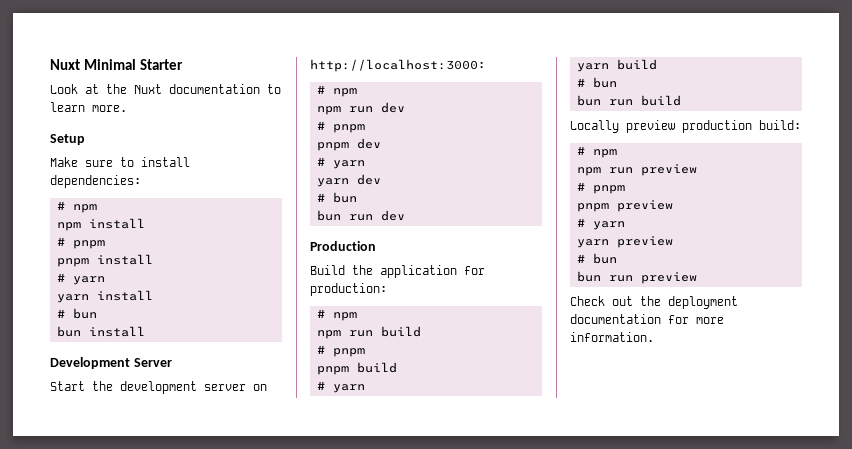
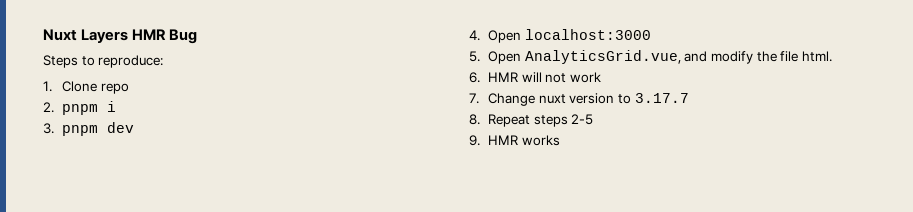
[50,59,183,70] [50,84,281,94] [50,102,127,112] [50,134,85,145] [50,157,190,167] [50,175,141,188] [56,201,97,213] [56,218,145,231] [56,237,105,249] [56,254,153,267] [56,273,105,285] [56,290,153,303] [56,308,97,319] [56,326,145,337] [50,357,172,369] [50,381,267,394] [310,59,485,72] [316,85,357,97] [316,102,405,115] [316,121,365,133] [316,138,381,151] [316,157,365,169] [316,174,381,187] [316,192,357,203] [316,210,405,221] [310,241,376,251] [310,265,485,278] [310,283,387,296] [316,309,357,321] [316,326,421,339] [316,345,365,357] [316,362,397,375] [316,381,365,393] [576,59,657,72] [576,77,617,88] [576,95,681,106] [570,120,801,133] [576,146,617,158] [576,164,697,176] [576,182,625,194] [576,200,673,212] [576,218,625,230] [576,236,673,248] [576,253,617,264] [576,271,697,284] [570,296,738,309] [570,314,724,324] [570,332,654,342] Nuxt Minimal Starter // Look at the Nuxt documentation to learn more. // Setup // Make sure to install dependencies: // # npm // npm install // # pnpm // pnpm install // # yarn // yarn install // # bun // bun install // Development Server // Start the development server on http://localhost:3000: // # npm // npm run dev // # pnpm // pnpm dev // # yarn // yarn dev // # bun // bun run dev // Production // Build the application for production: // # npm // npm run build // # pnpm // pnpm build // # yarn // yarn build // # bun // bun run build // Locally preview production build: // # npm // npm run preview // # pnpm // pnpm preview // # yarn // yarn preview // # bun // bun run preview // Check out the deployment documentation for more information. -> [43,29,198,44] [43,55,164,68] [43,81,129,94] [43,101,117,115] [43,122,135,136] [469,29,651,43] [469,50,832,64] [469,72,601,83] [469,93,689,106] [469,114,594,127] [469,135,560,146] Nuxt Layers HMR Bug // Steps to reproduce: // 1. Clone repo // 2. pnpm i // 3. pnpm dev // 4. Open localhost:3000 // 5. Open AnalyticsGrid.vue, and modify the file html. // 6. HMR will not work // 7. Change nuxt version to 3.17.7 // 8. Repeat steps 2-5 // 9. HMR works

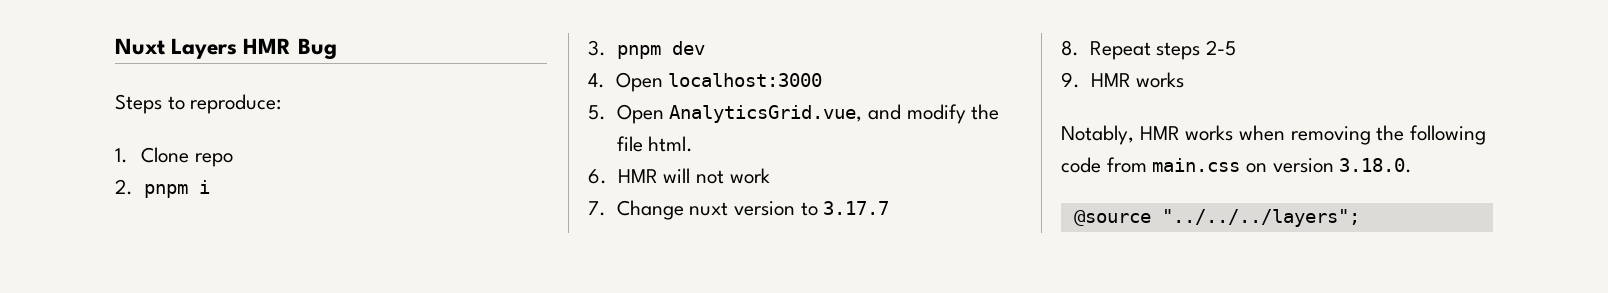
(560, 140) none -> [1061,125,1487,145] [1061,157,1413,173] [1073,209,1360,227] // Notably, HMR works when removing the following code from main.css on version 3.18.0. // @source "../../../layers";

